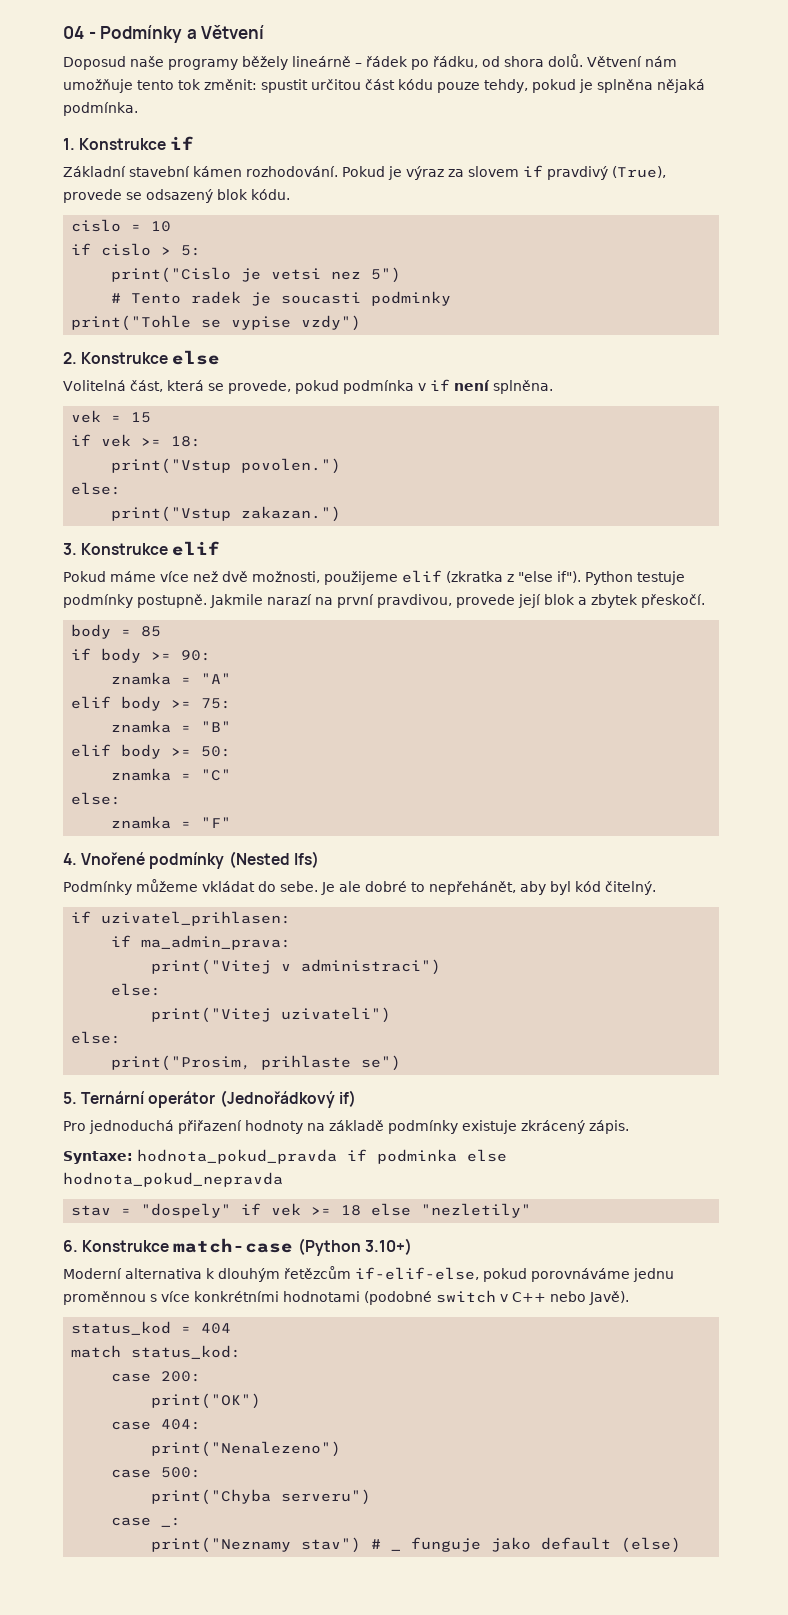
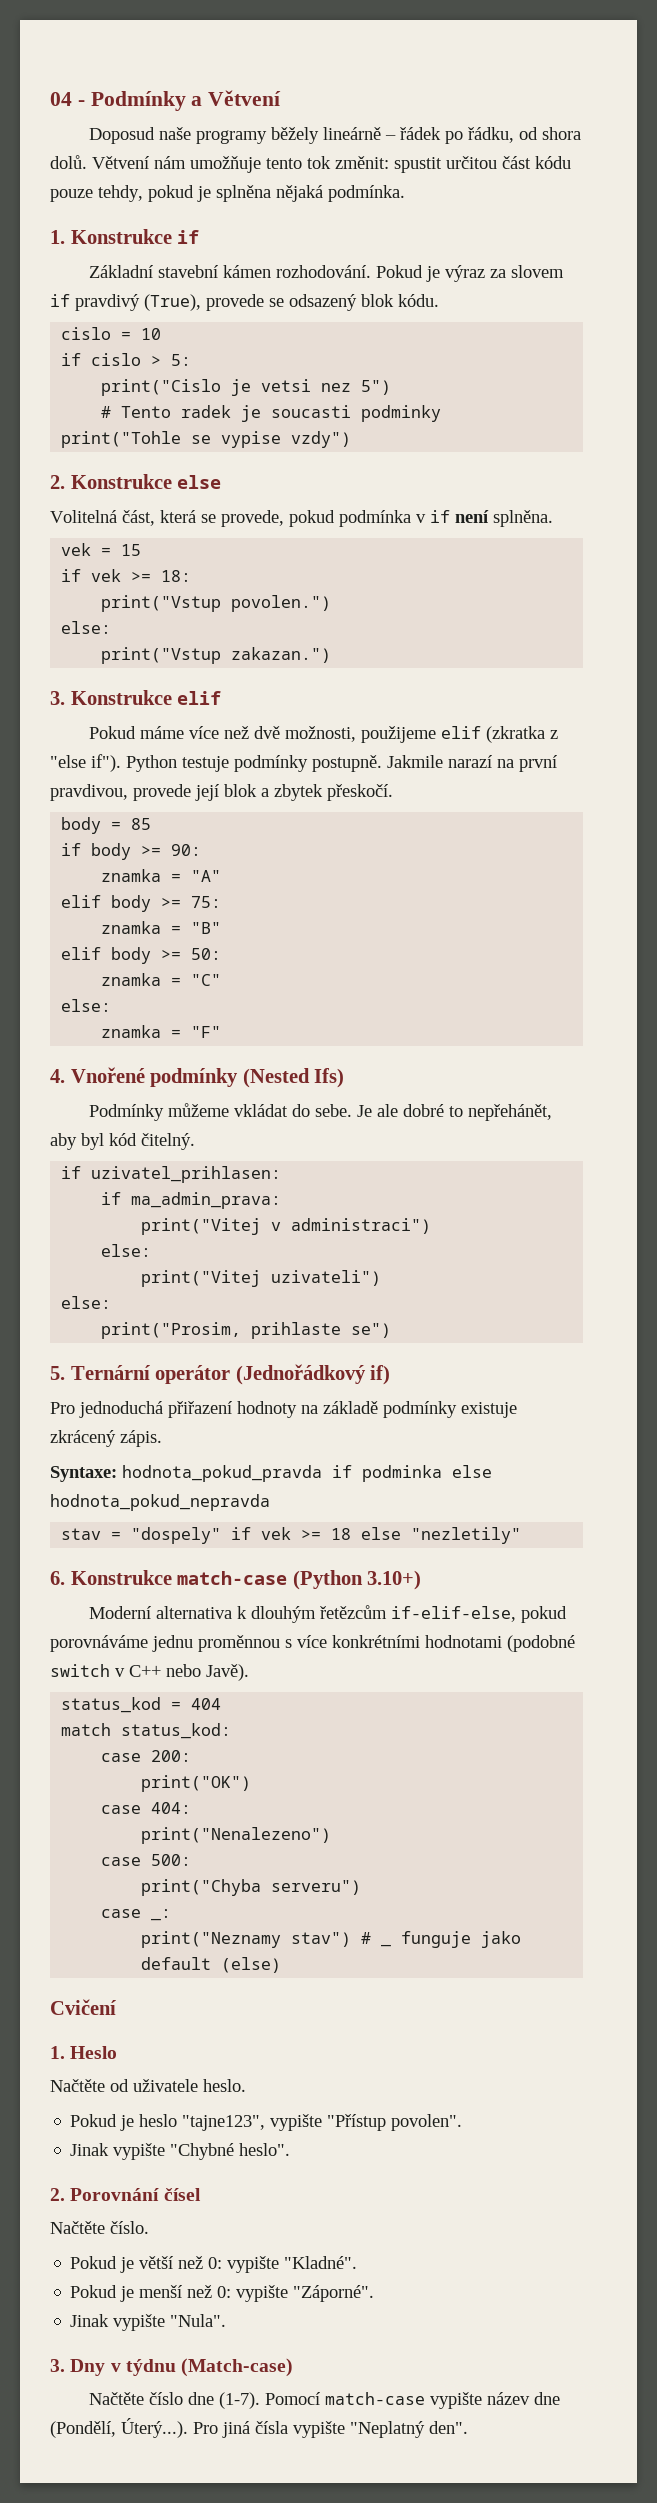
(682, 1545) none -> [50,1999,116,2015] [50,2046,118,2059] [50,2079,246,2092] [70,2114,463,2131] [70,2143,291,2160] [50,2188,201,2201] [50,2221,149,2234] [70,2256,358,2273] [70,2285,375,2302] [70,2314,227,2331] [50,2358,294,2377] [89,2392,561,2409] [50,2418,468,2438] // Cvičení // 1. Heslo // Načtěte od uživatele heslo. // Pokud je heslo "tajne123", vypište "Přístup povolen". // Jinak vypište "Chybné heslo". // 2. Porovnání čísel // Načtěte číslo. // Pokud je větší než 0: vypište "Kladné". // Pokud je menší než 0: vypište "Záporné". // Jinak vypište "Nula". // 3. Dny v týdnu (Match-case) // Načtěte číslo dne (1-7). Pomocí match-case vypište název dne (Pondělí, Úterý...). Pro jiná čísla vypište "Neplatný den".

